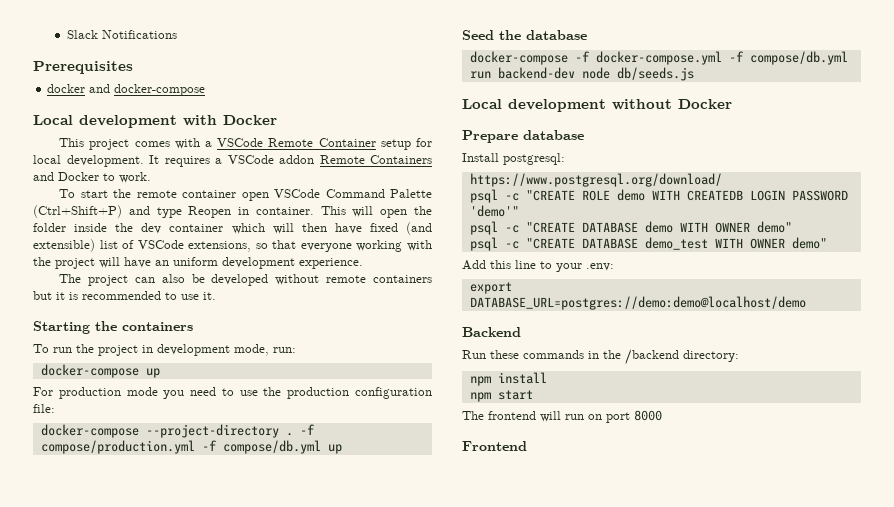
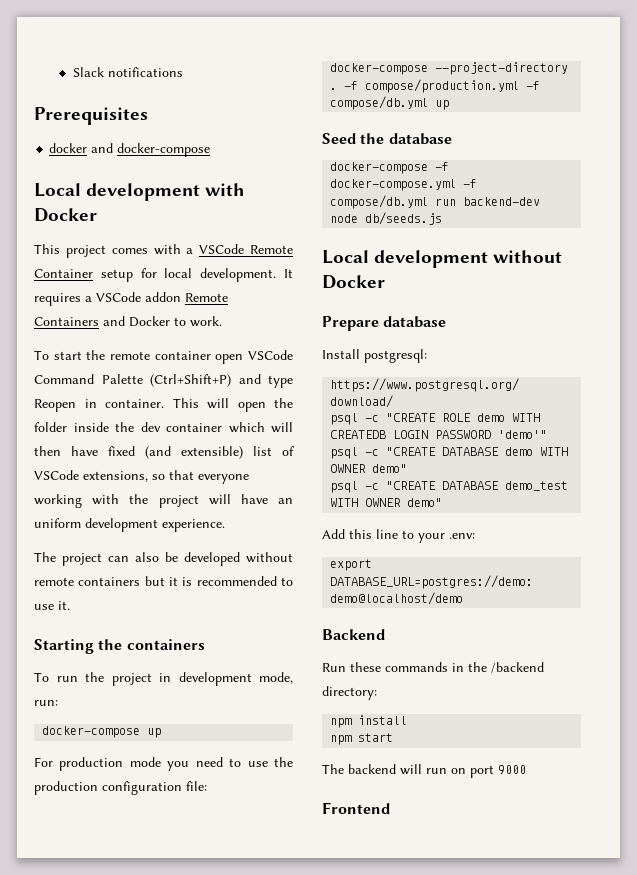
[101,30,177,39] Notifications -> [107,67,183,77] notifications
[488,411,536,420] frontend -> [348,764,396,774] backend
[634,410,662,421] 8000 -> [498,765,526,775] 9000

